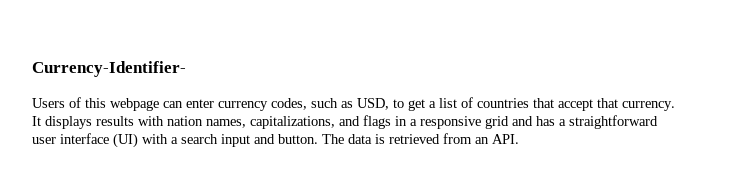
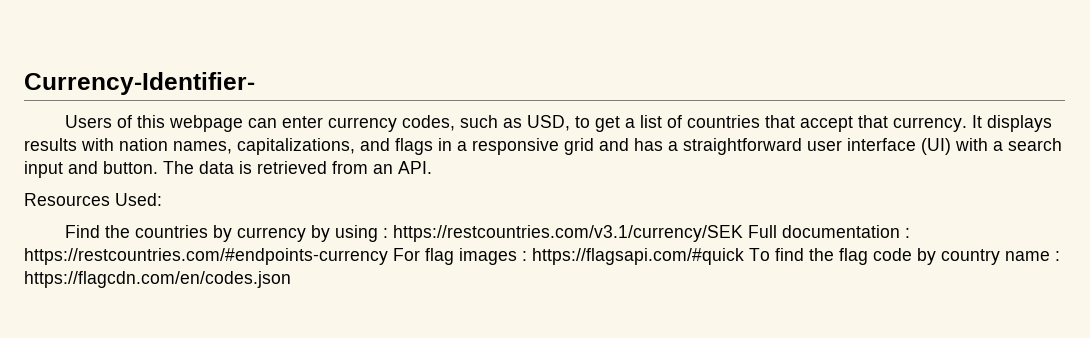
(519, 139) none -> [24,193,162,206] [64,225,910,242] [24,248,1060,265] [24,271,291,288] // Resources Used: // Find the countries by currency by using : https://restcountries.com/v3.1/currency/SEK Full documentation : https://restcountries.com/#endpoints-currency For flag images : https://flagsapi.com/#quick To find the flag code by country name : https://flagcdn.com/en/codes.json

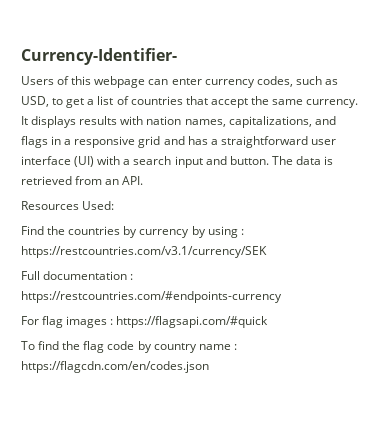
[857,115,888,128] that -> [250,96,304,105] the same
(743, 233) none -> (267, 252) //
(388, 256) none -> (282, 297) //
(744, 256) none -> (269, 322) //

